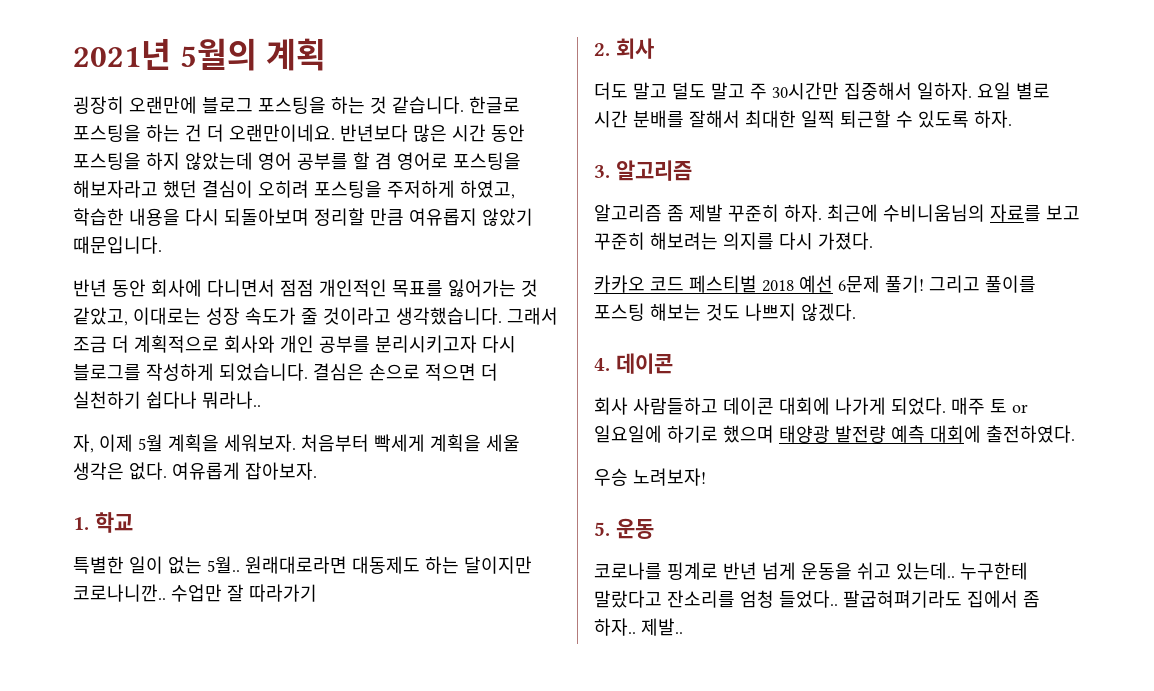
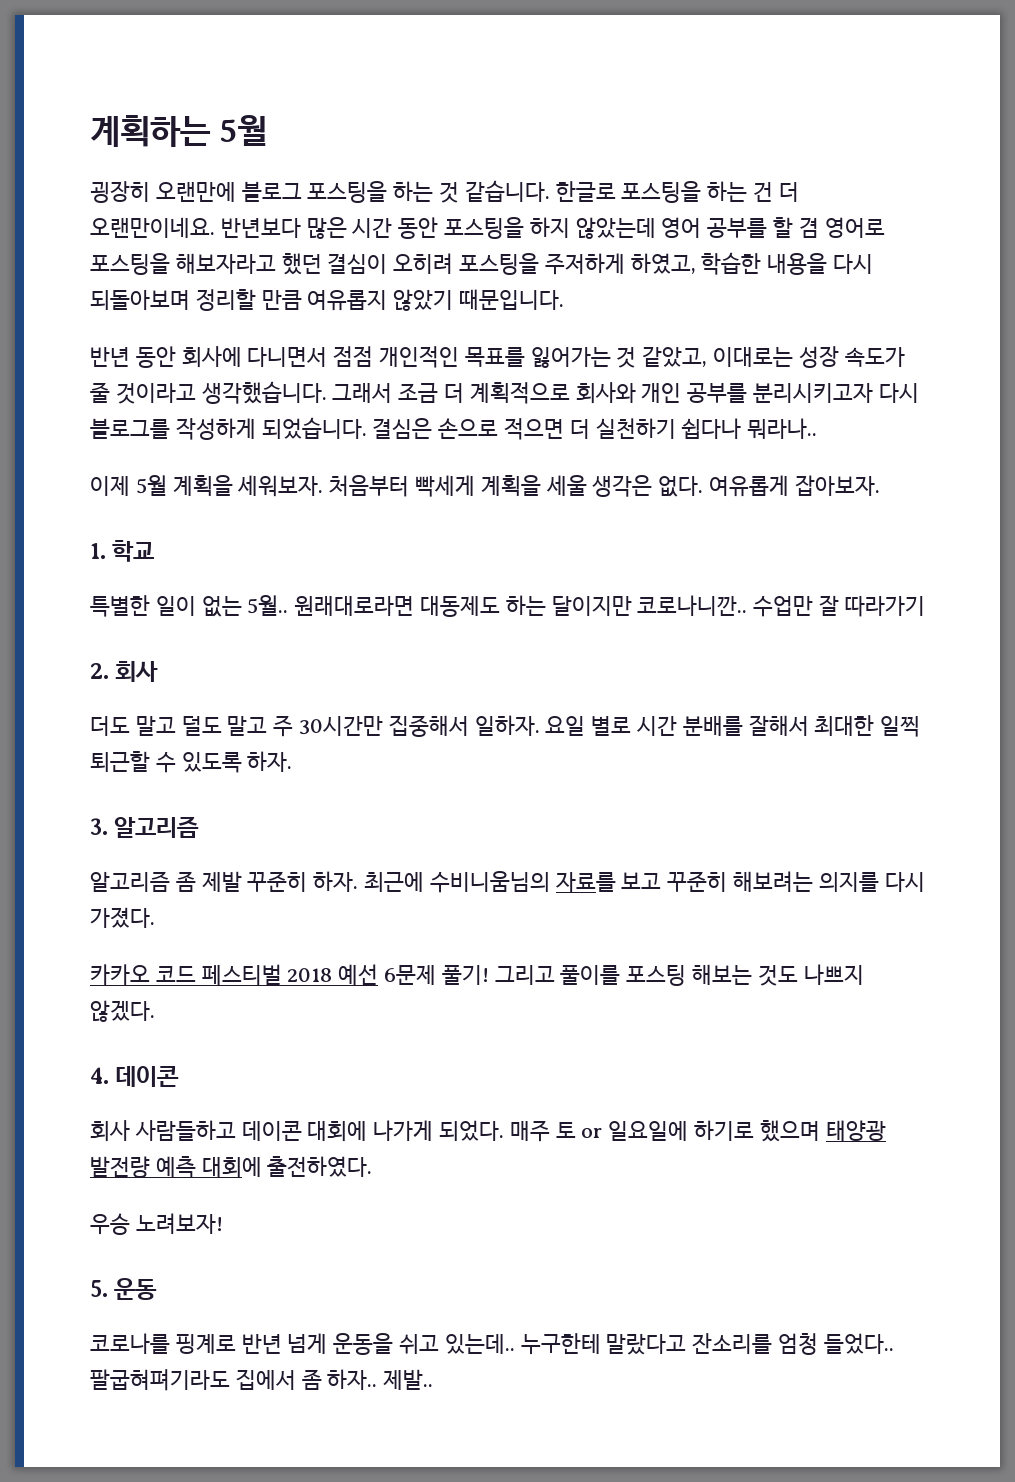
[73,38,326,71] 2021년 5월의 계획 -> [90,115,268,147] 계획하는 5월
[73,434,94,453] 자, -> (818, 428) none

